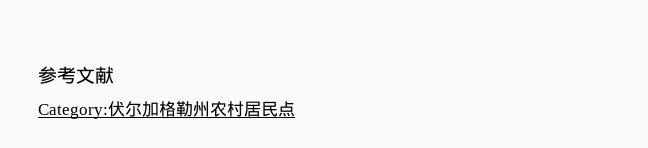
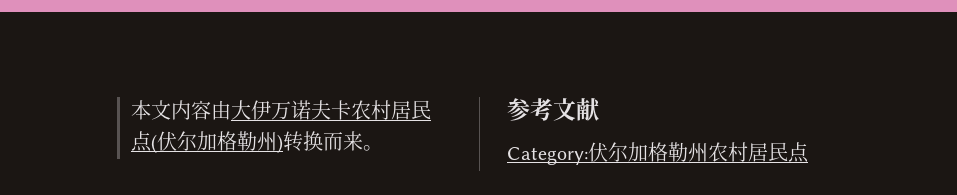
(38, 75) none -> [130,100,431,120] [130,131,383,154] 本文内容由大伊万诺夫卡农村居民点(伏尔加格勒州)转换而来。 //

